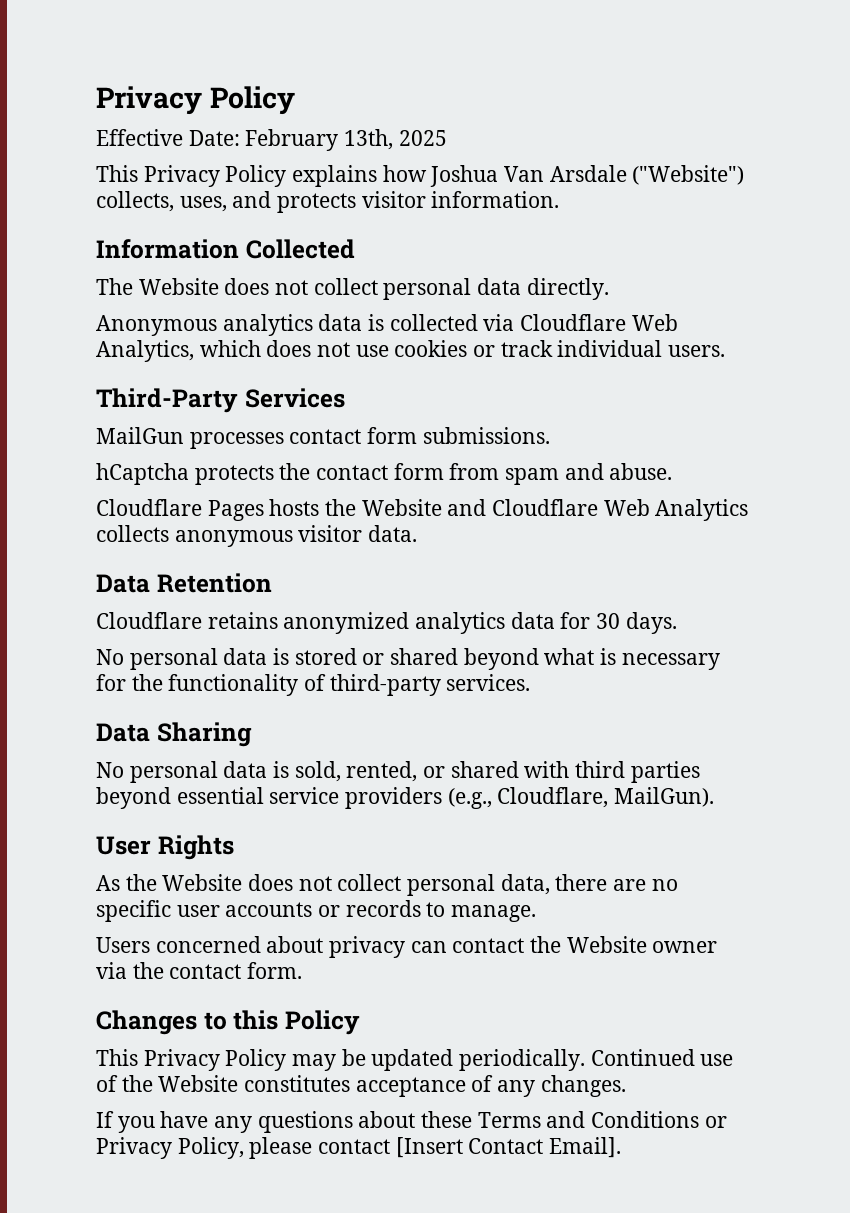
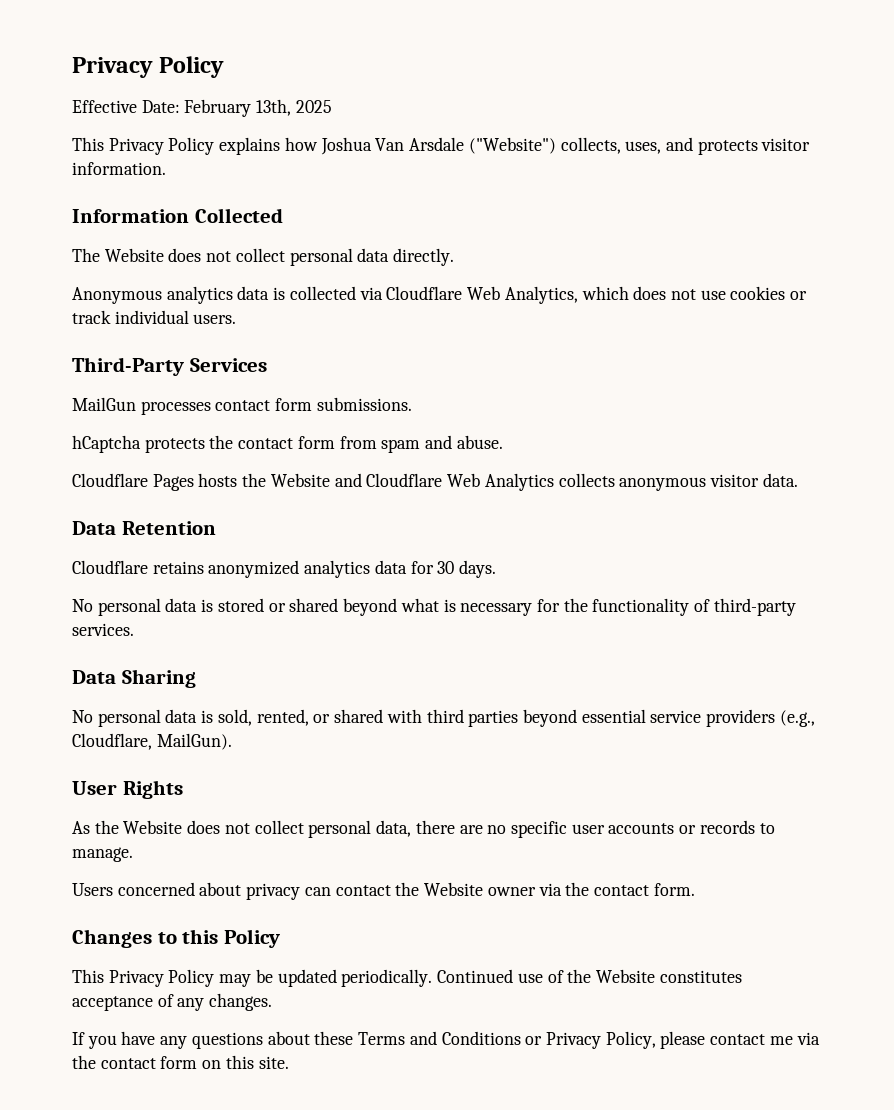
[395,1137,622,1158] [Insert Contact Email]. -> [769,1032,820,1045] [72,1055,289,1069] me via the contact form on this site.

